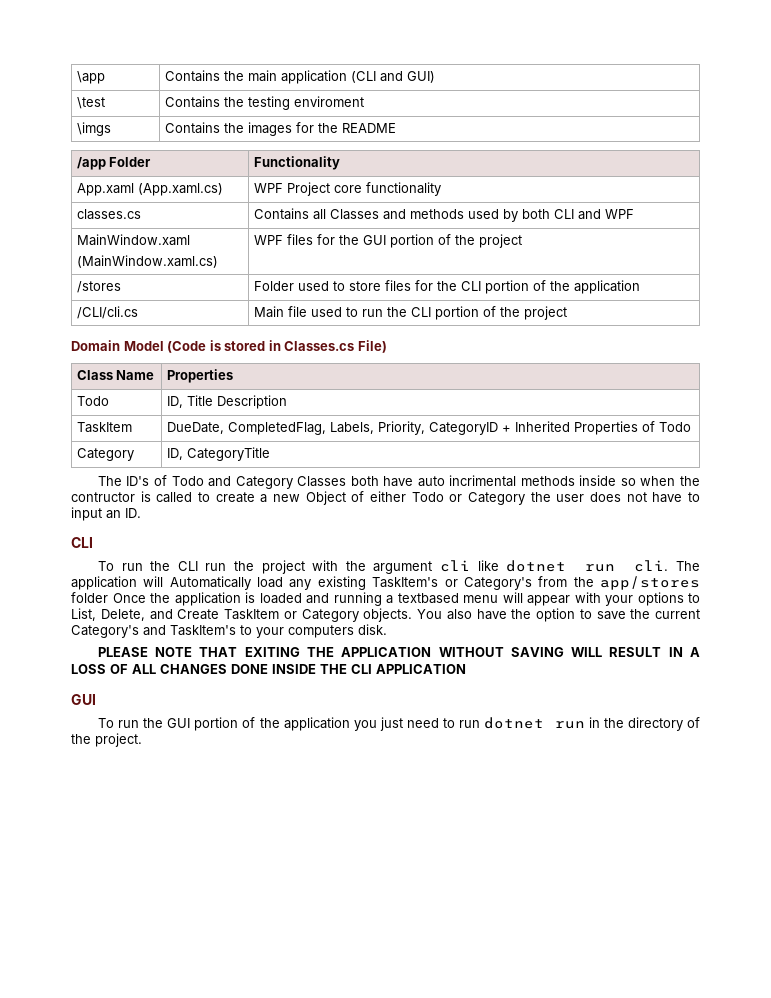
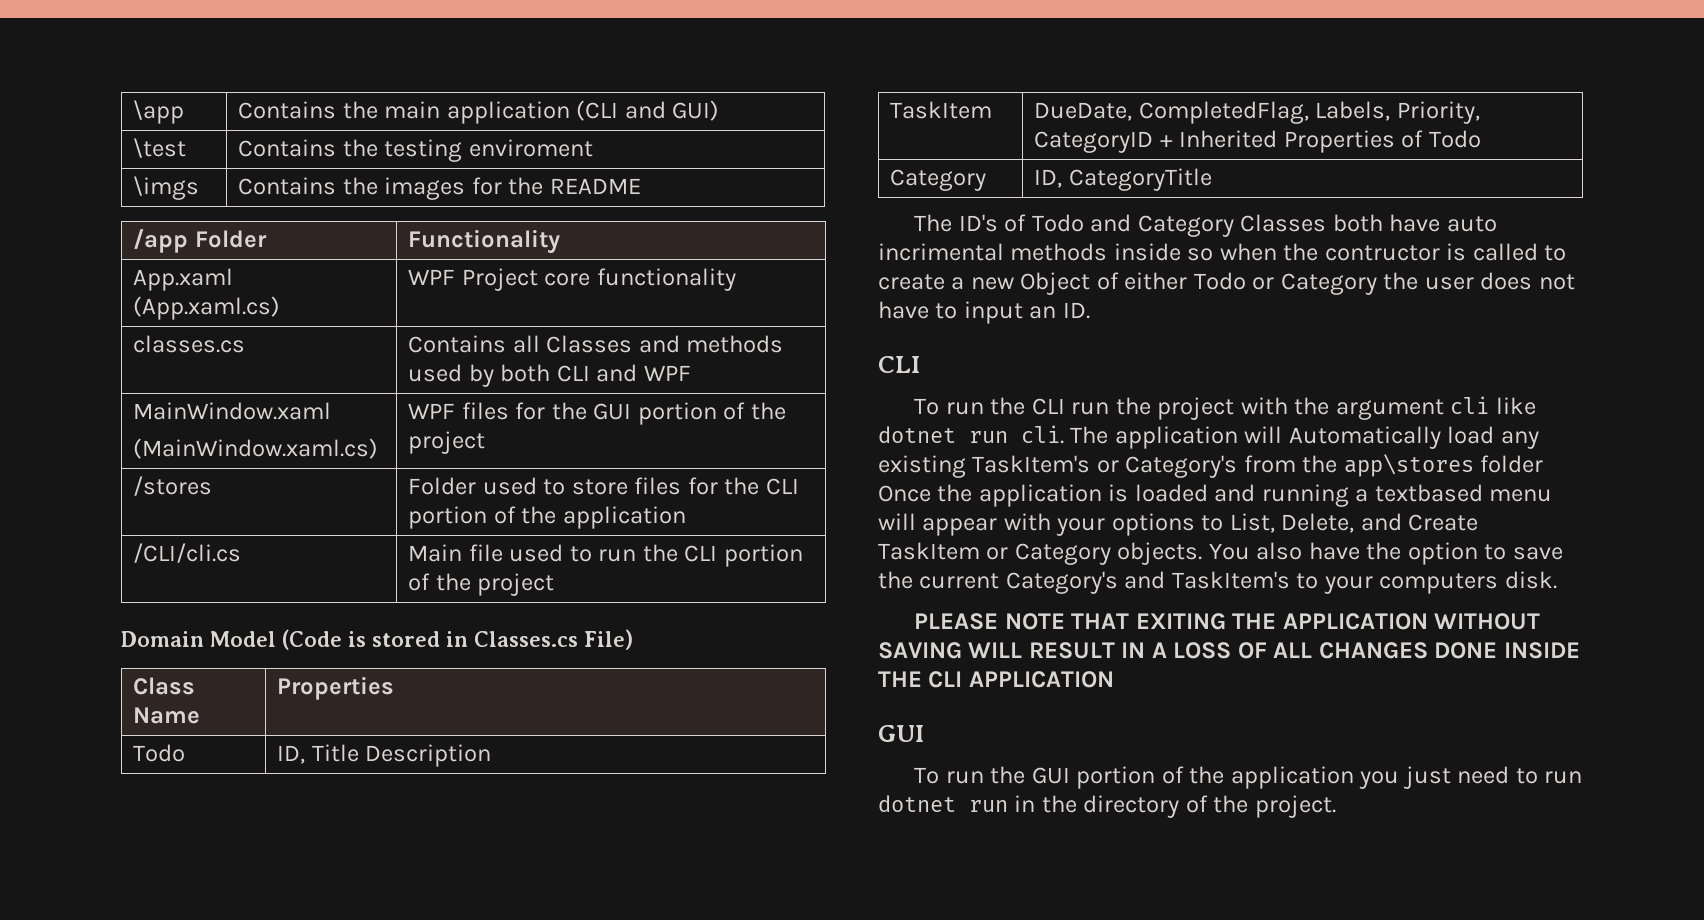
[600,576,701,590] app/stores -> [1343,454,1474,477] app\stores

